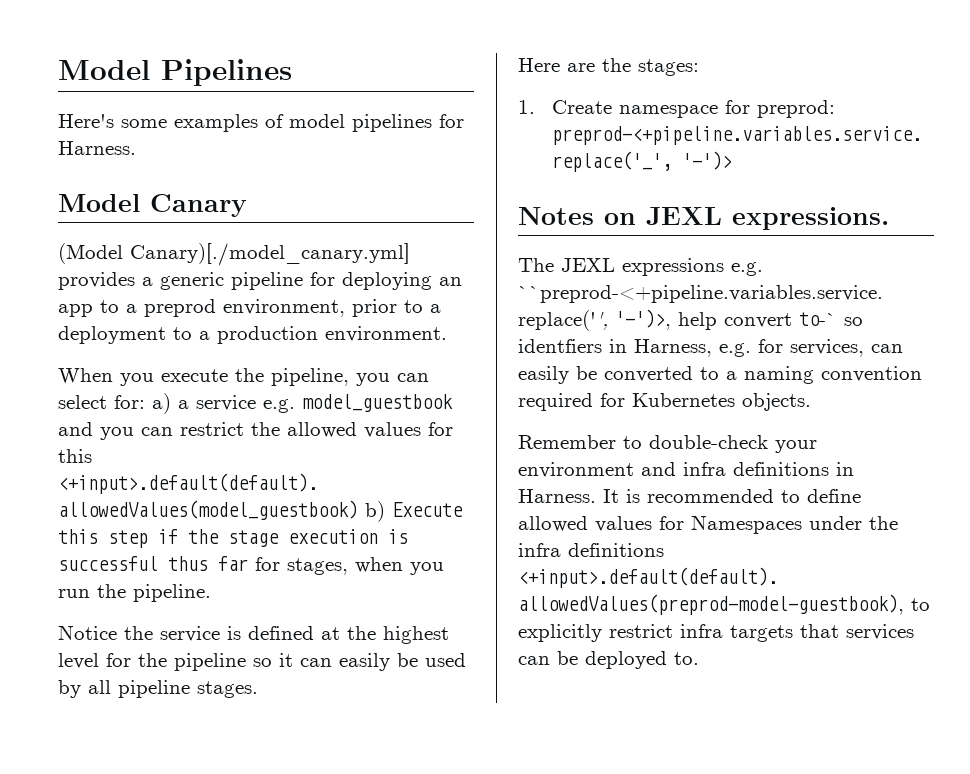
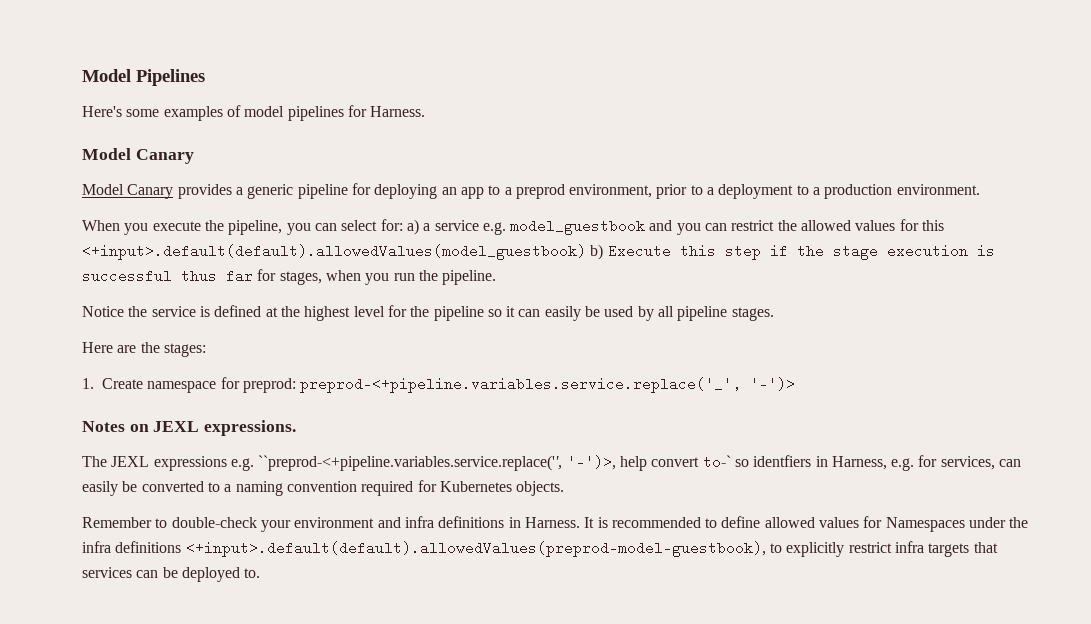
[58,243,410,266] (Model Canary)[./model_canary.yml] -> [82,184,174,199] Model Canary

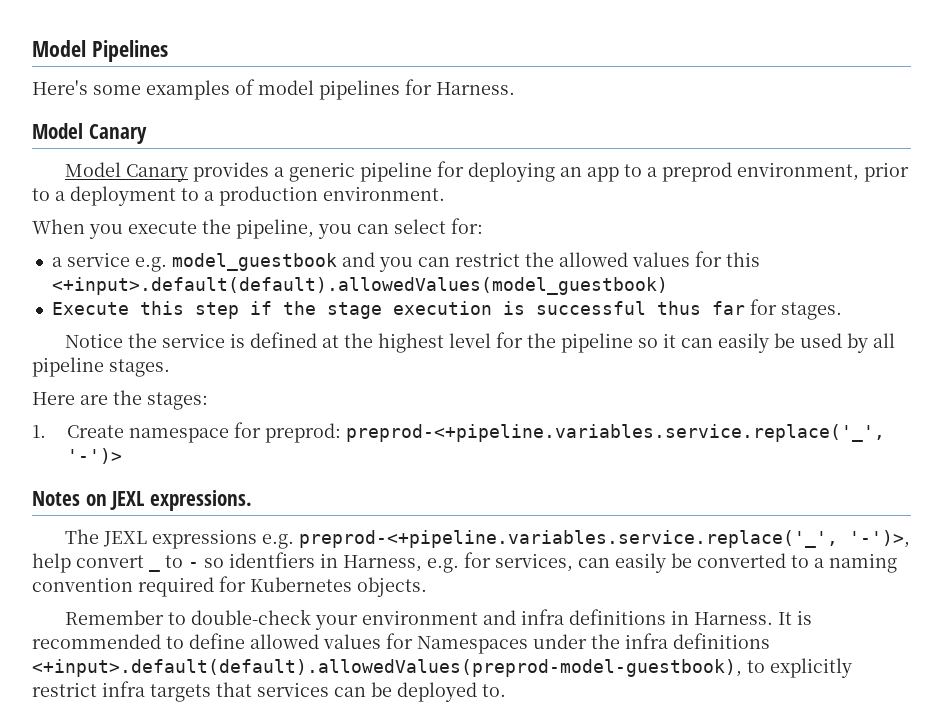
[406,219,419,235] a) -> (483, 226) //
[590,244,604,260] b) -> (668, 286) //
[279,270,497,285] stages, when you run the pipeline. -> [780,302,842,320] stages.
[258,455,563,471] ``preprod-<+pipeline.variables.service.replace('', -> [299,530,839,548] preprod-<+pipeline.variables.service.replace('_',
[702,455,731,467] to-` -> [149,568,160,572] [165,555,199,568] _ to -

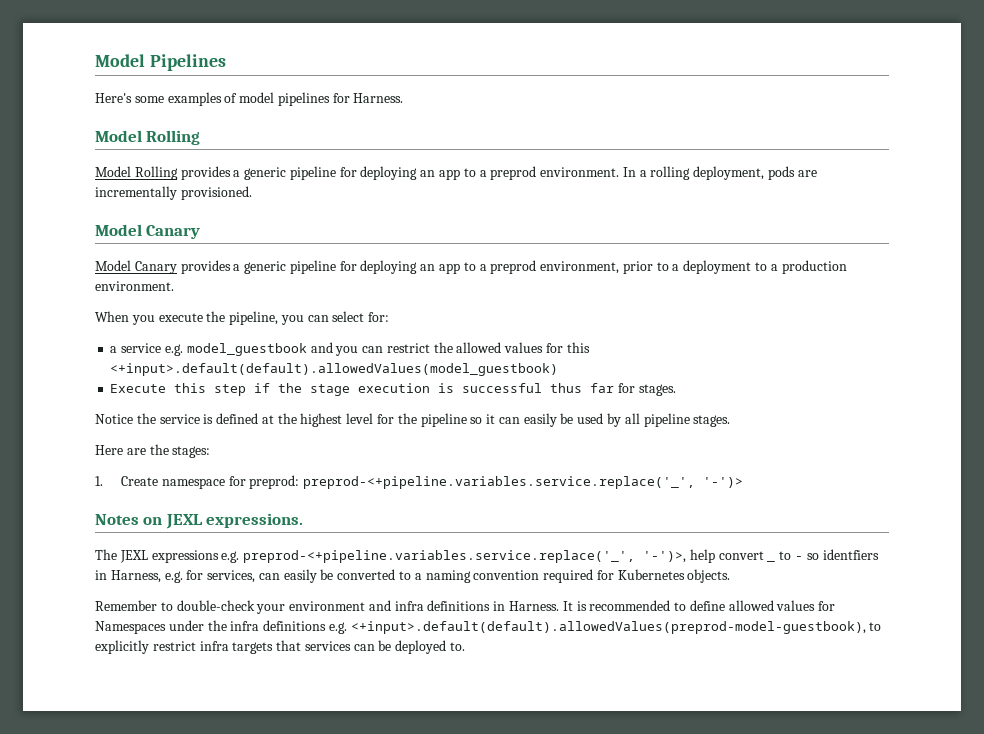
(515, 88) none -> [95,130,201,145] [95,166,817,180] [95,186,252,200] // Model Rolling // Model Rolling provides a generic pipeline for deploying an app to a preprod environment. In a rolling deployment, pods are incrementally provisioned.
(770, 641) none -> [328,622,347,634] e.g.

